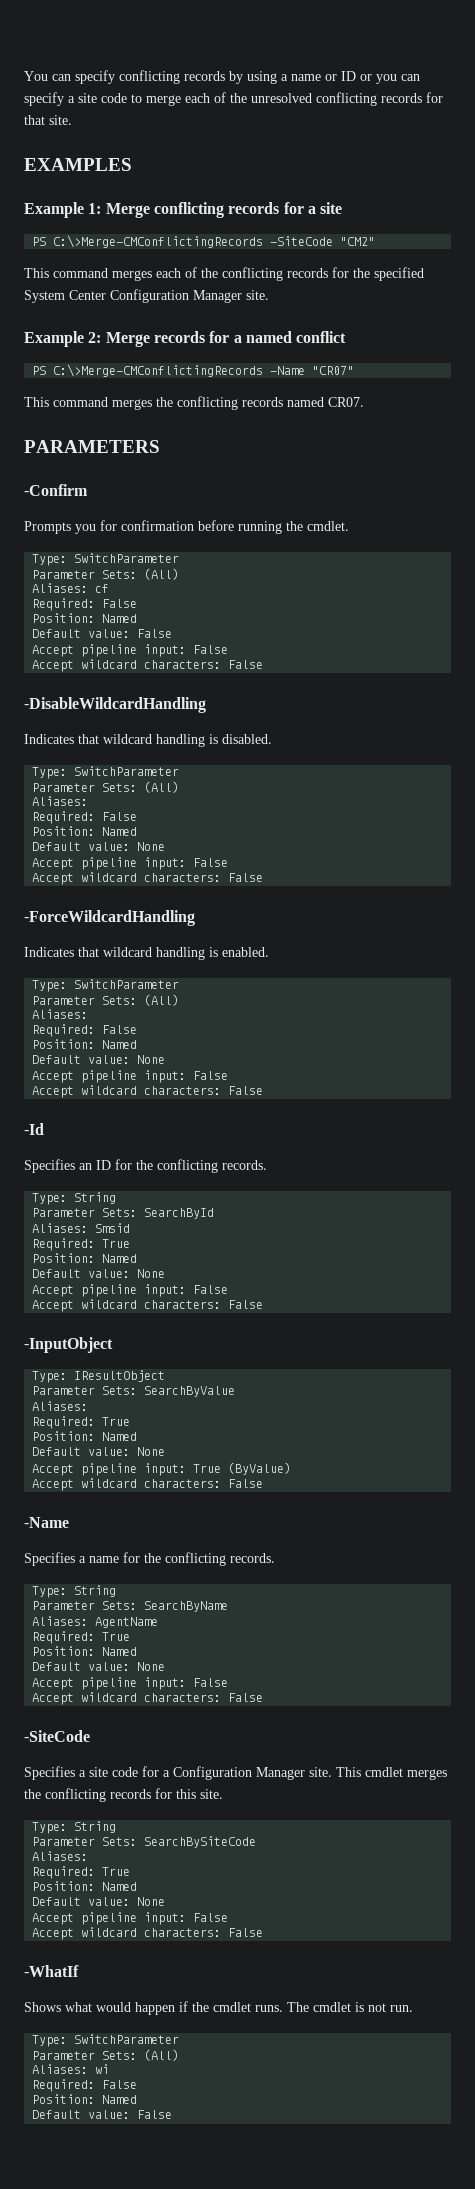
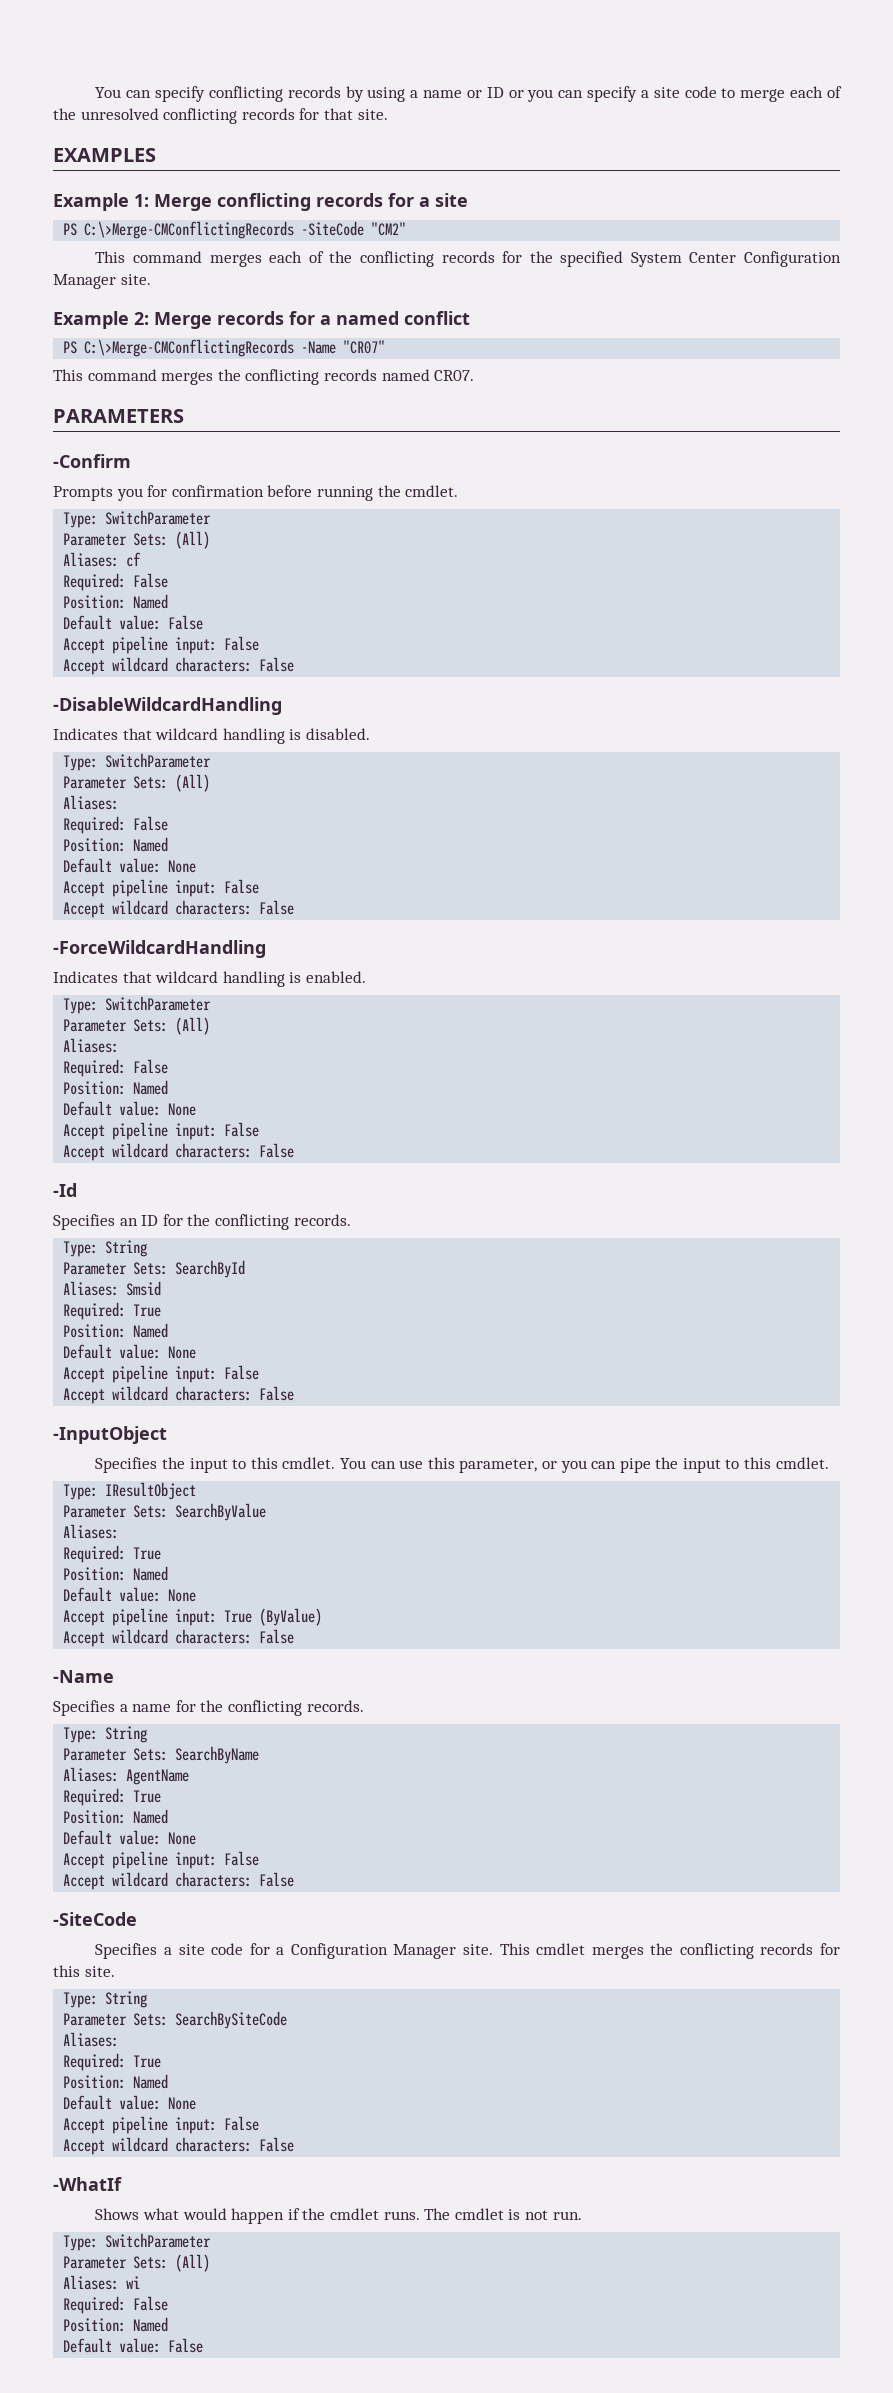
(113, 1345) none -> [95,1457,829,1473] // Specifies the input to this cmdlet. You can use this parameter, or you can pipe the input to this cmdlet.

